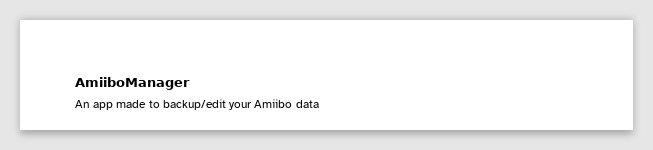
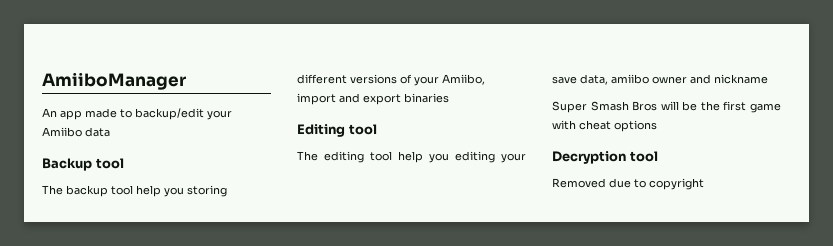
(319, 104) none -> [42,158,124,171] [42,185,227,197] [297,74,485,86] [297,93,449,105] [297,124,377,137] [297,151,526,163] [552,74,768,85] [552,101,781,113] [552,120,657,132] [552,151,658,164] [552,178,704,190] // Backup tool // The backup tool help you storing different versions of your Amiibo, import and export binaries // Editing tool // The editing tool help you editing your save data, amiibo owner and nickname // Super Smash Bros will be the first game with cheat options // Decryption tool // Removed due to copyright

